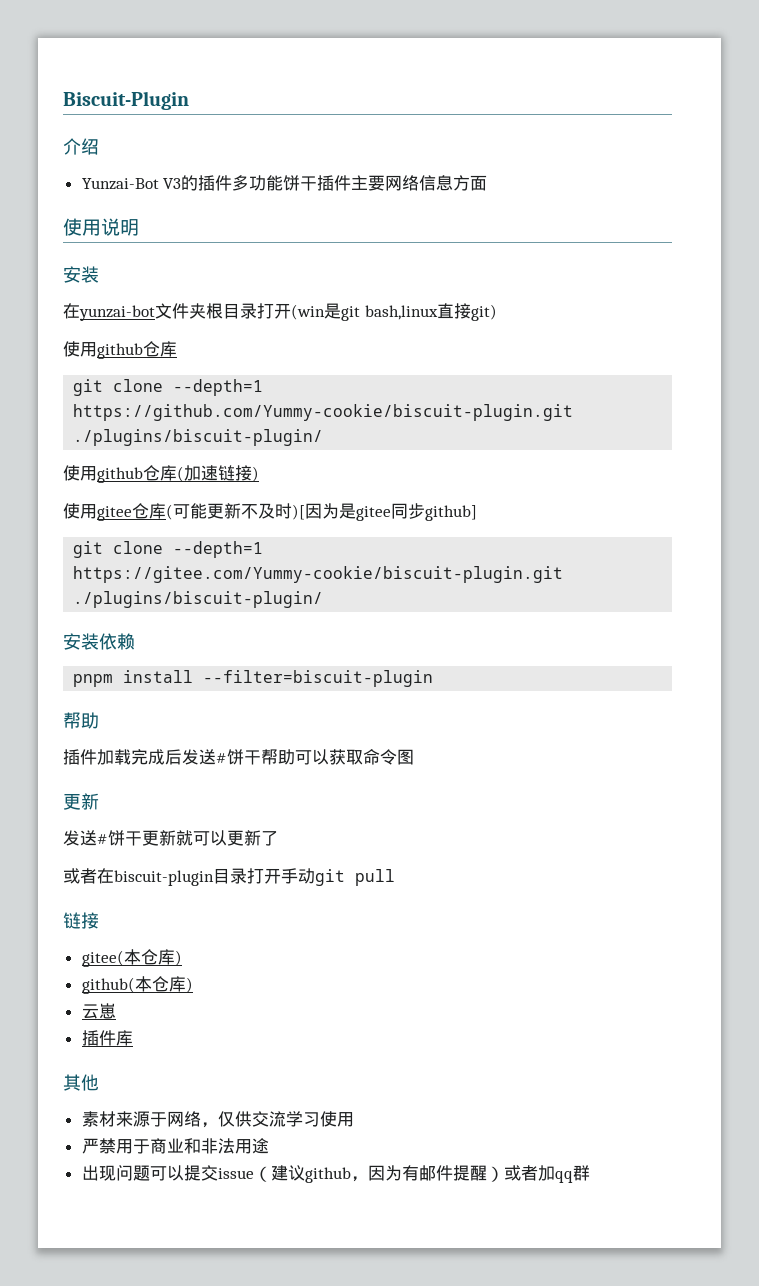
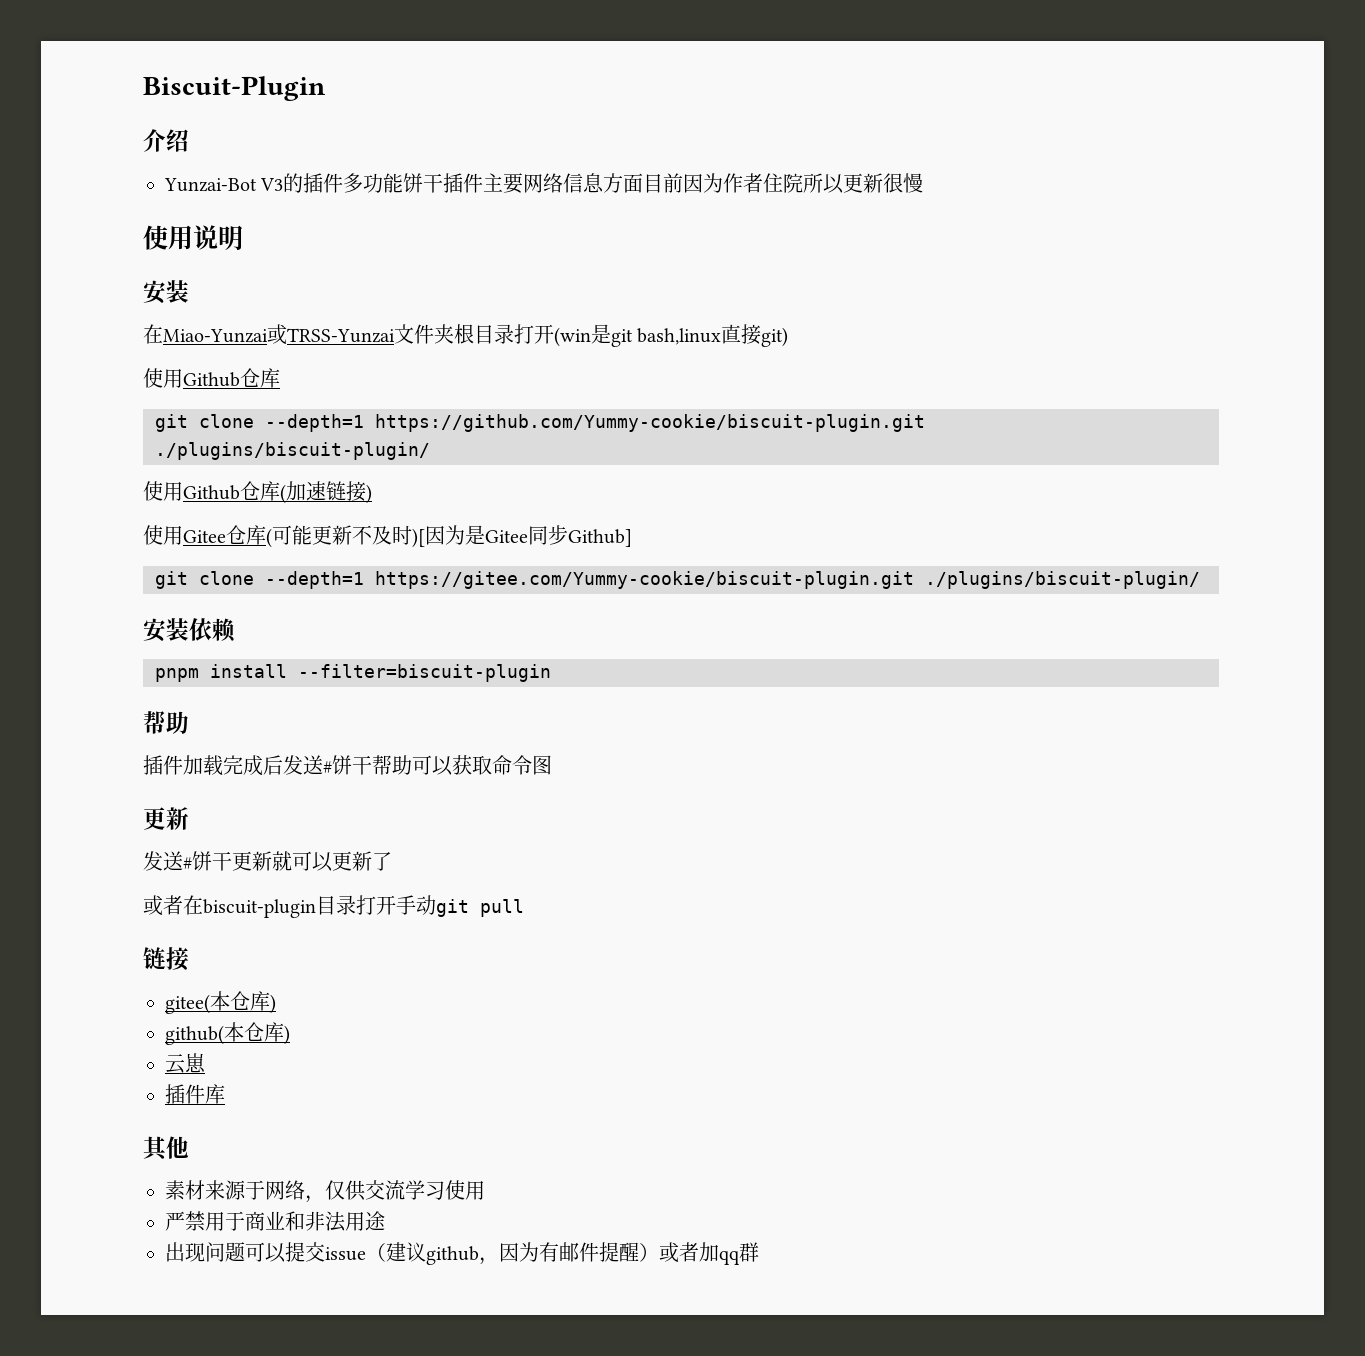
(488, 183) none -> [643,173,924,194] 目前因为作者住院所以更新很慢
[79,305,155,321] yunzai-bot -> [163,324,395,345] Miao-Yunzai或TRSS-Yunzai
[97,343,143,359] github -> [183,372,240,387] Github
[97,467,143,483] github -> [183,485,240,500] Github
[97,506,132,521] gitee -> [183,530,226,543] Gitee
[356,503,477,521] gitee同步github] -> [485,525,632,547] Gitee同步Github]

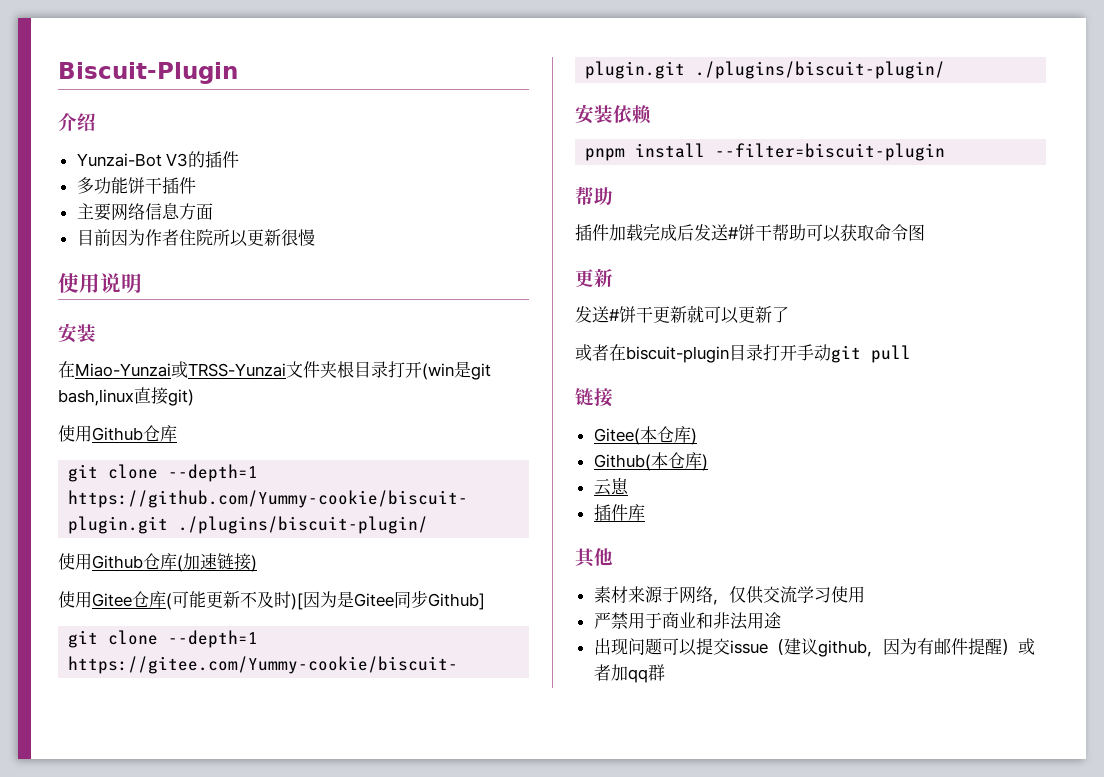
(344, 183) none -> (240, 159) //
(484, 183) none -> (196, 185) //
(644, 183) none -> (213, 211) //
[165,991,276,1014] [165,1025,224,1045] gitee(本仓库) // github( -> [593,426,697,445] [593,454,651,471] Gitee(本仓库) // Github(

